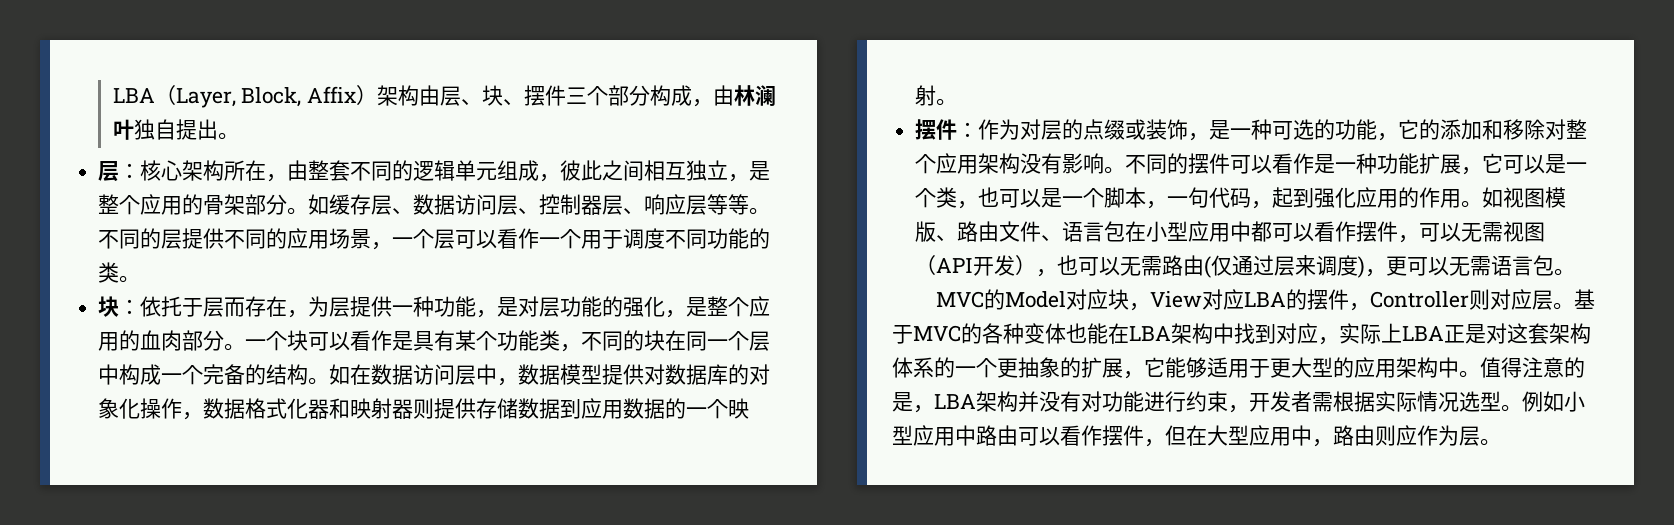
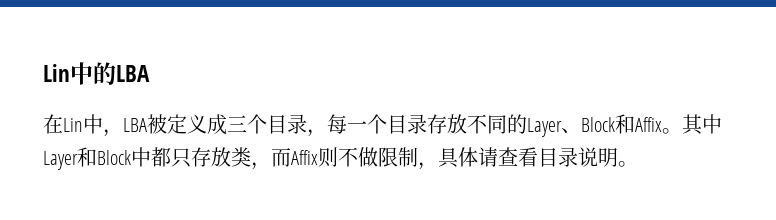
[112,85,777,108] [112,119,239,140] [98,160,771,182] [98,194,771,215] [98,228,771,250] [98,262,141,283] [98,296,771,318] [98,330,771,352] [98,364,771,386] [98,398,750,420] [915,85,958,106] [915,119,1588,141] [915,153,1588,175] [915,187,1567,209] [915,221,1546,243] [915,255,1576,278] [935,289,1595,311] [892,323,1591,345] [892,357,1585,379] [892,391,1585,413] [892,425,1480,447] LBA（Layer, Block, Affix）架构由层、块、摆件三个部分构成，由林澜叶独自提出。 // 层：核心架构所在，由整套不同的逻辑单元组成，彼此之间相互独立，是整个应用的骨架部分。如缓存层、数据访问层、控制器层、响应层等等。不同的层提供不同的应用场景，一个层可以看作一个用于调度不同功能的类。 // 块：依托于层而存在，为层提供一种功能，是对层功能的强化，是整个应用的血肉部分。一个块可以看作是具有某个功能类，不同的块在同一个层中构成一个完备的结构。如在数据访问层中，数据模型提供对数据库的对象化操作，数据格式化器和映射器则提供存储数据到应用数据的一个映射。 // 摆件：作为对层的点缀或装饰，是一种可选的功能，它的添加和移除对整个应用架构没有影响。不同的摆件可以看作是一种功能扩展，它可以是一个类，也可以是一个脚本，一句代码，起到强化应用的作用。如视图模版、路由文件、语言包在小型应用中都可以看作摆件，可以无需视图（API开发），也可以无需路由(仅通过层来调度)，更可以无需语言包。 // MVC的Model对应块，View对应LBA的摆件，Controller则对应层。基于MVC的各种变体也能在LBA架构中找到对应，实际上LBA正是对这套架构体系的一个更抽象的扩展，它能够适用于更大型的应用架构中。值得注意的是，LBA架构并没有对功能进行约束，开发者需根据实际情况选型。例如小型应用中路由可以看作摆件，但在大型应用中，路由则应作为层 -> [43,62,150,85] [43,114,722,137] [43,147,618,170] Lin中的LBA // 在Lin中，LBA被定义成三个目录，每一个目录存放不同的Layer、Block和Affix。其中Layer和Block中都只存放类，而Affix则不做限制，具体请查看目录说明

